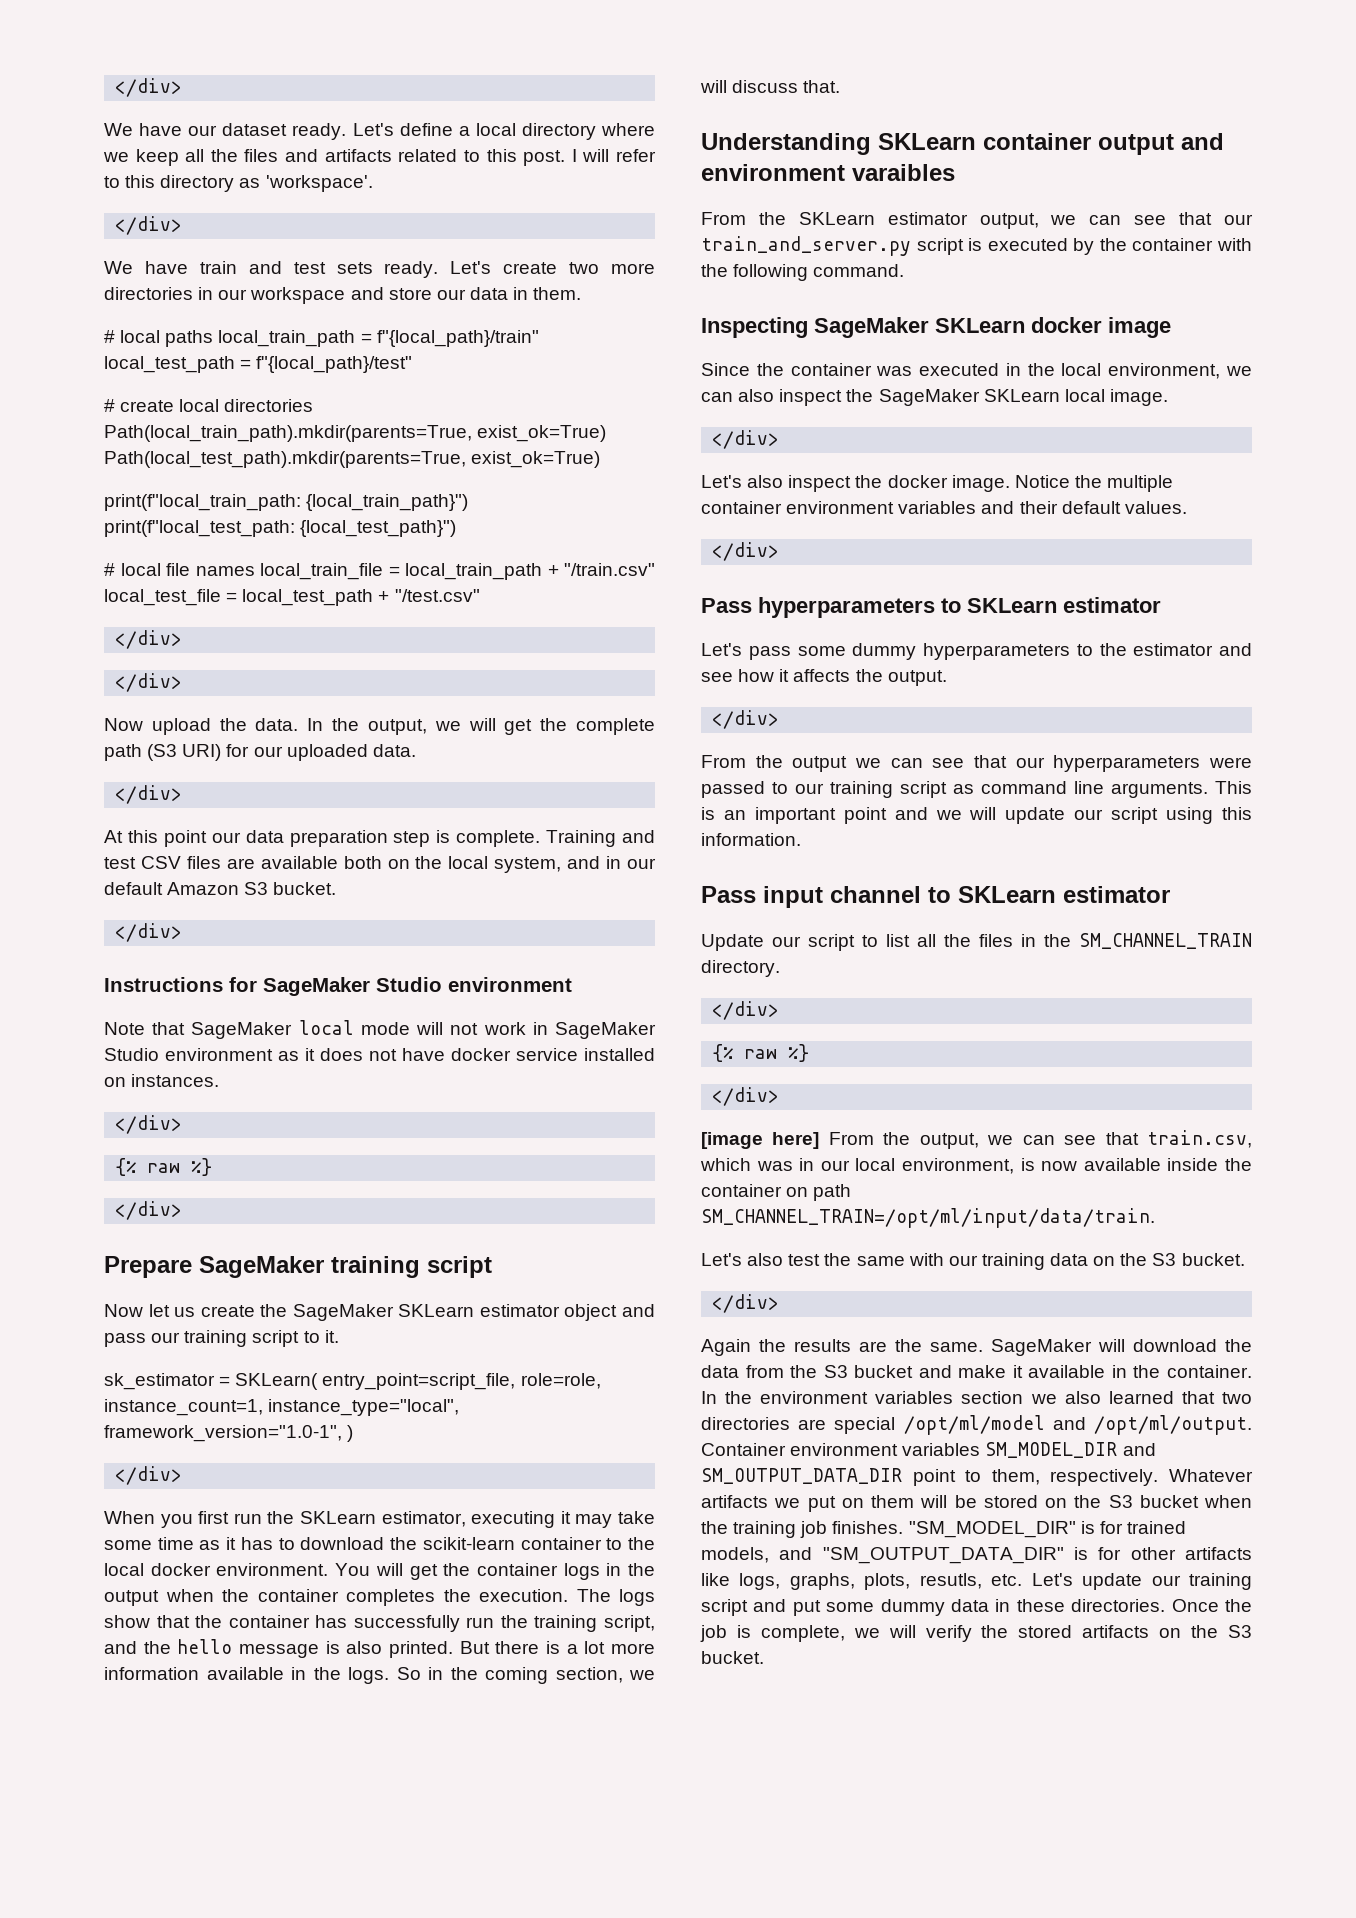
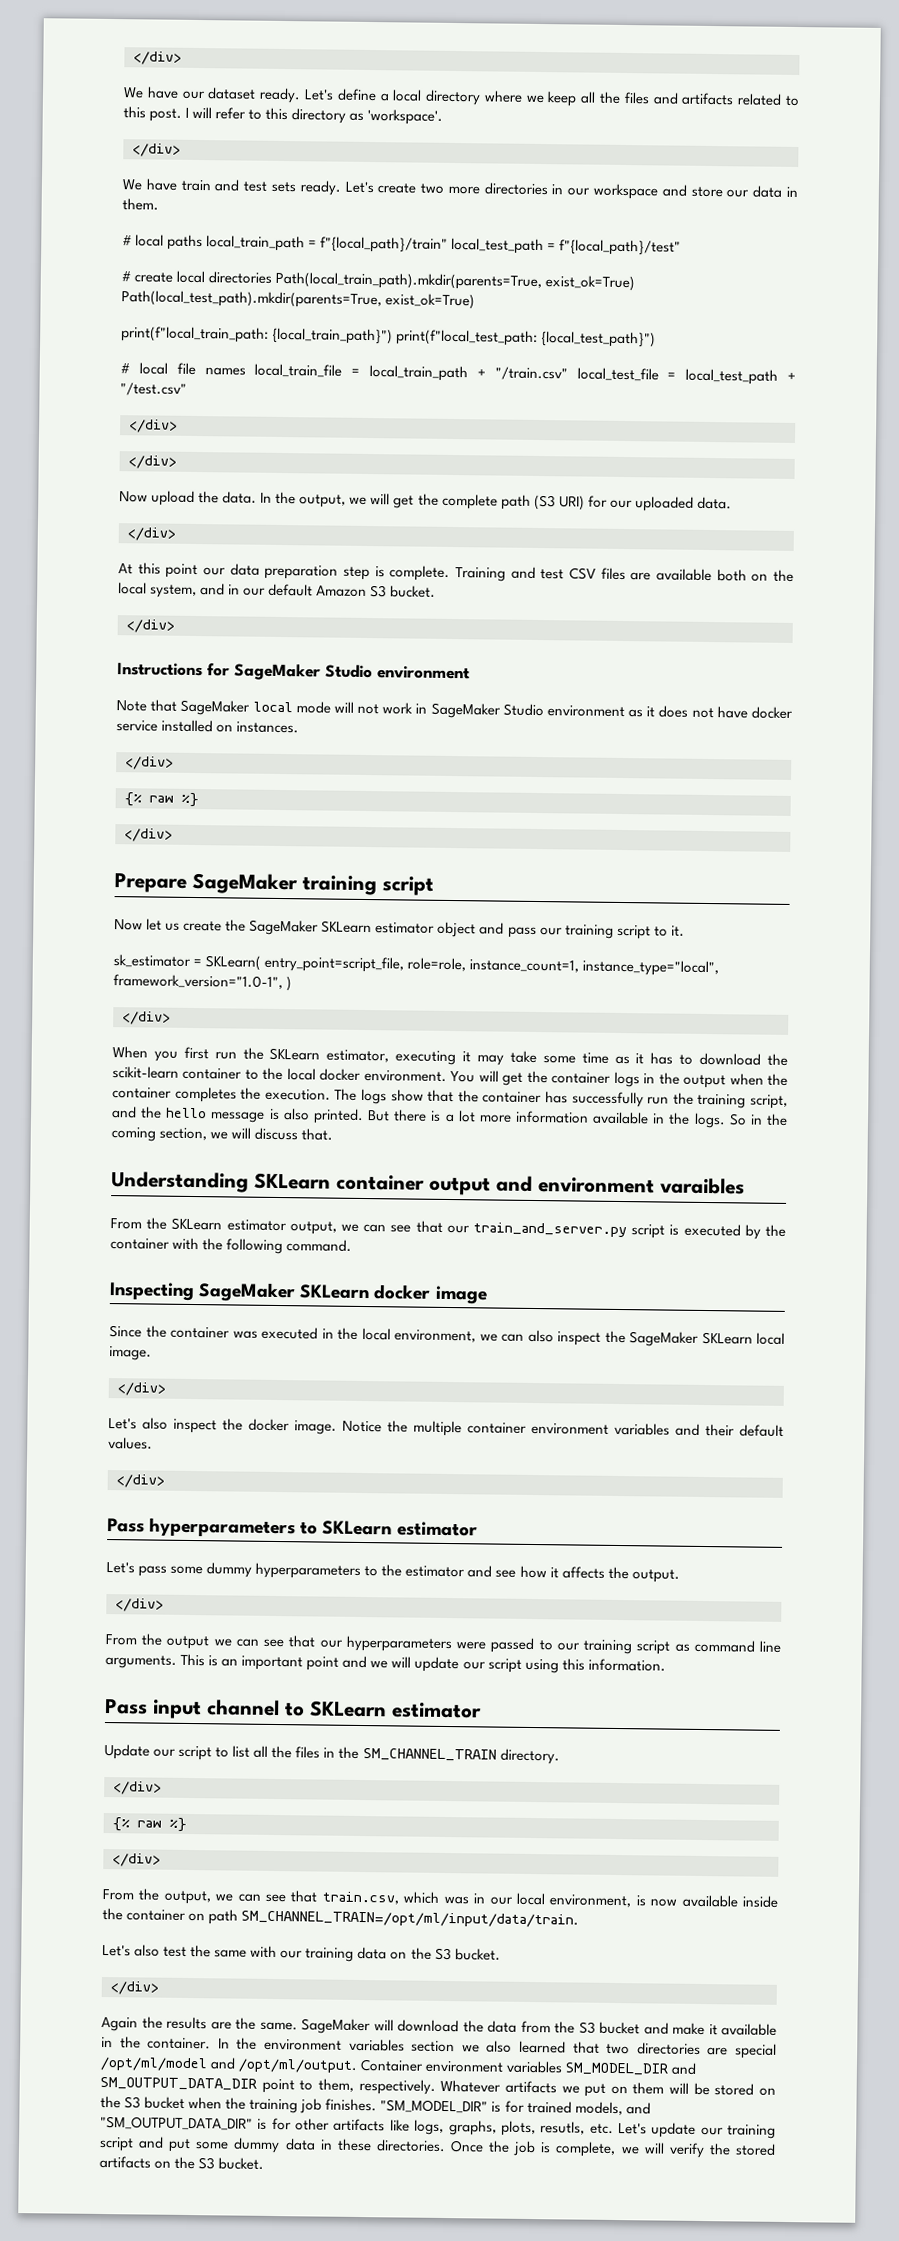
[701,1132,820,1149] [image here] -> (161, 1860) none

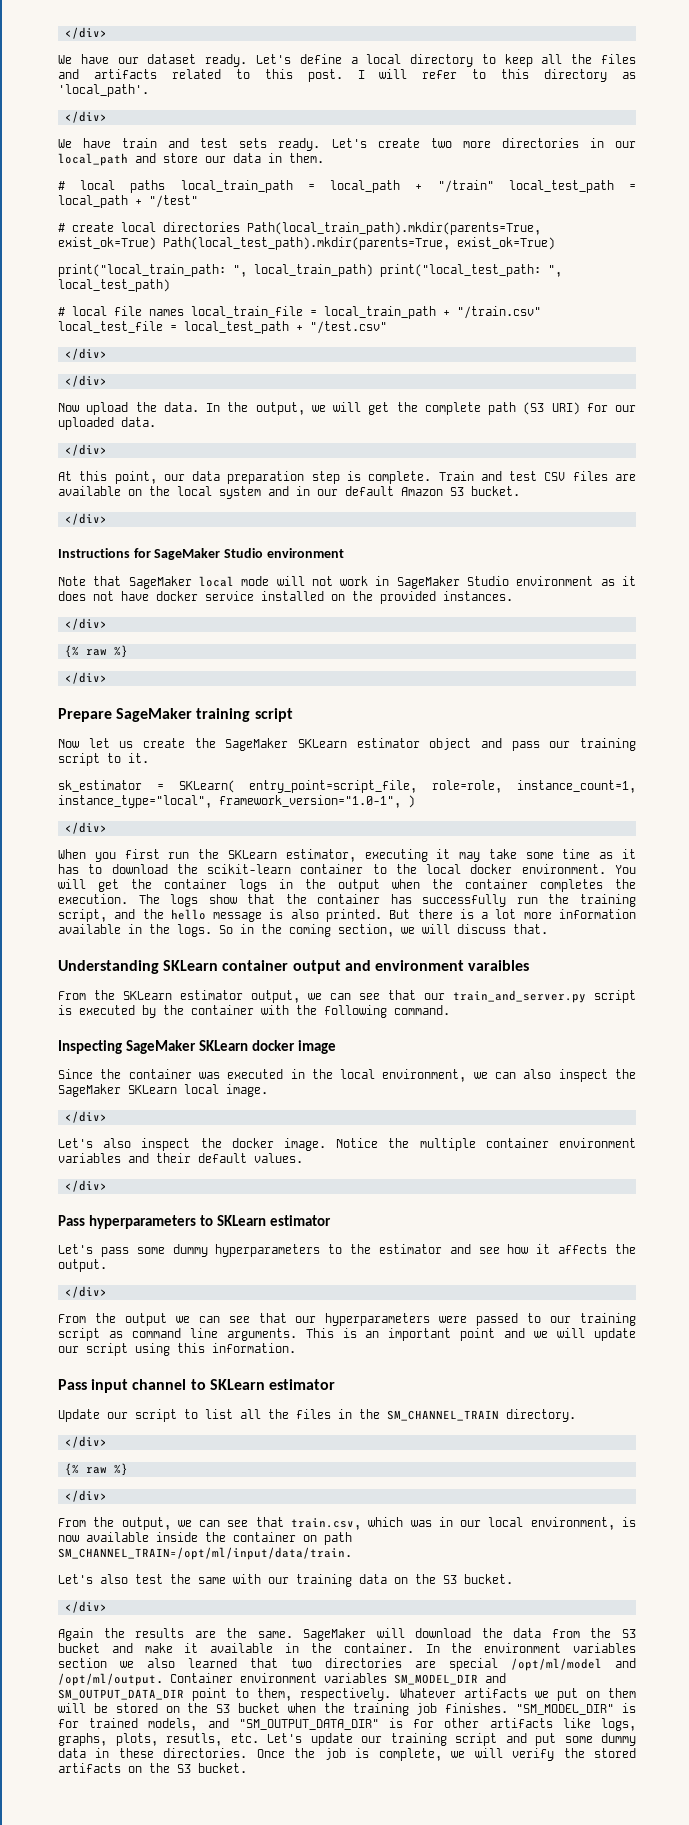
[483,90,544,104] where we -> [481,54,496,64] to
[367,108,444,125] 'workspace'. -> [58,84,149,97] 'local_path'.
[593,183,659,200] workspace -> [58,153,128,166] local_path
[320,236,682,256] f"{local_path}/train" local_test_path = f"{local_path}/test" -> [330,180,636,193] [58,195,198,208] local_path + "/train" local_test_path = local_path + "/test"
[121,326,657,348] print(f"local_train_path: {local_train_path}") print(f"local_test_path: {local_test_path}") -> [58,264,562,277] [58,279,170,292] print("local_train_path: ", local_train_path) print("local_test_path: ", local_test_path)
[165,563,199,579] point -> [114,471,157,484] point,
[455,567,507,582] Training -> [438,471,474,481] Train
[716,569,747,582] both -> (121, 491) none
[150,584,198,599] system, -> [219,486,261,499] system
(234, 728) none -> [352,591,436,604] the provided

